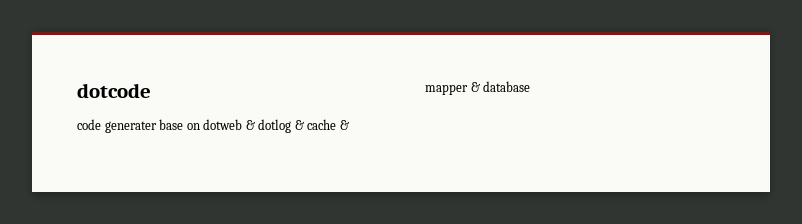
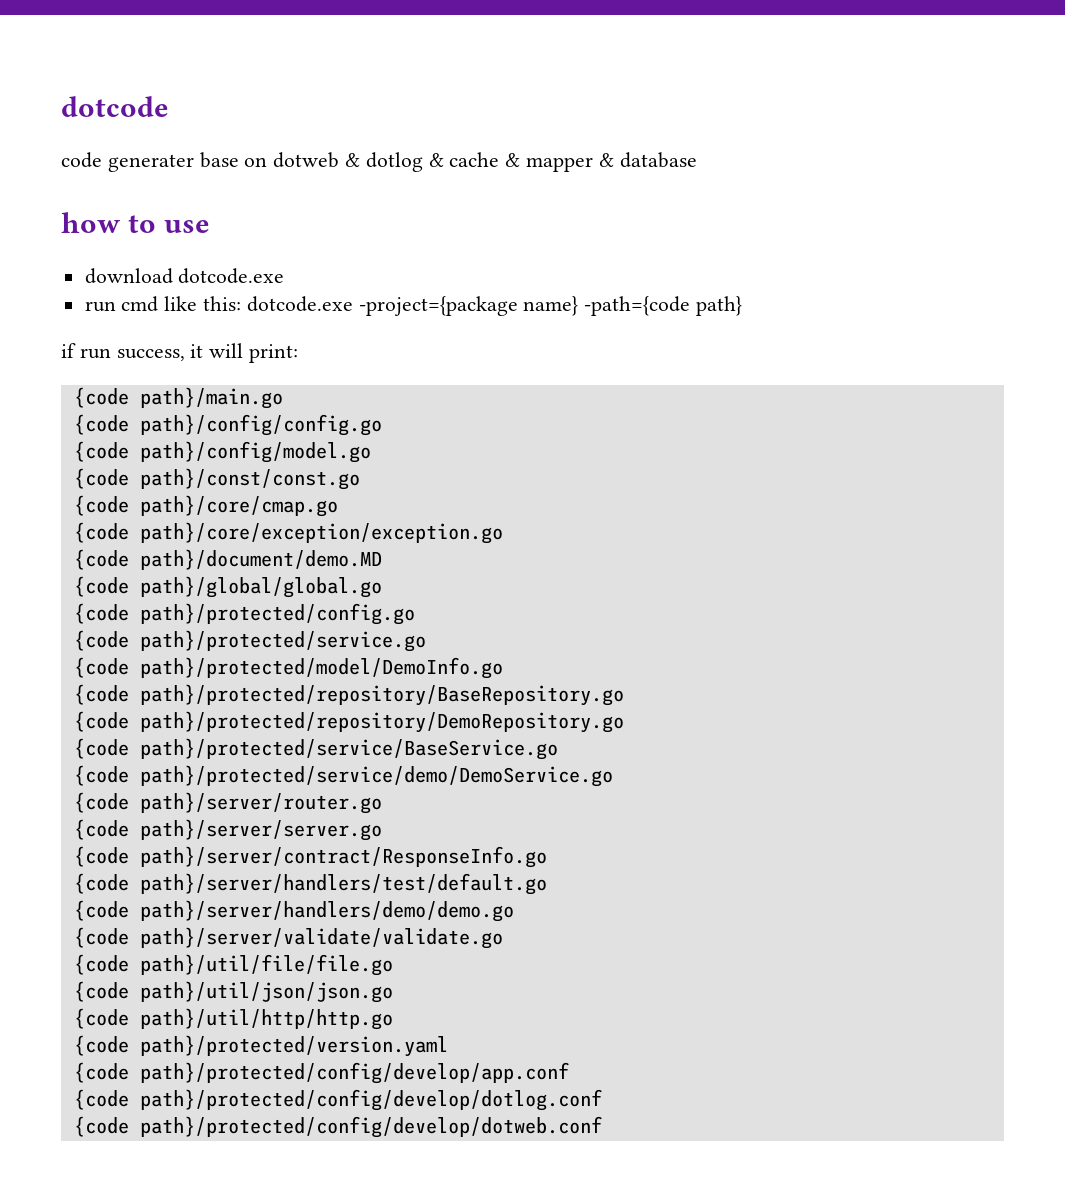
(531, 86) none -> [61,212,211,233] [84,268,285,284] [84,296,743,316] [61,343,299,363] [73,387,283,409] [73,414,382,436] [73,441,371,463] [73,468,360,490] [73,495,338,517] [73,522,503,544] [73,549,382,570] [73,576,382,598] [73,603,415,625] [73,630,426,652] [73,657,503,679] [73,684,624,706] [73,711,624,733] [73,738,558,760] [73,765,613,787] [73,792,382,814] [73,819,382,841] [73,846,547,868] [73,873,547,895] [73,900,514,922] [73,927,503,949] [73,954,393,976] [73,981,393,1003] [73,1008,393,1030] [73,1035,448,1057] [73,1062,569,1084] [73,1089,602,1111] [73,1116,602,1138] // how to use // download dotcode.exe // run cmd like this: dotcode.exe -project={package name} -path={code path} // if run success, it will print: // {code path}/main.go // {code path}/config/config.go // {code path}/config/model.go // {code path}/const/const.go // {code path}/core/cmap.go // {code path}/core/exception/exception.go // {code path}/document/demo.MD // {code path}/global/global.go // {code path}/protected/config.go // {code path}/protected/service.go // {code path}/protected/model/DemoInfo.go // {code path}/protected/repository/BaseRepository.go // {code path}/protected/repository/DemoRepository.go // {code path}/protected/service/BaseService.go // {code path}/protected/service/demo/DemoService.go // {code path}/server/router.go // {code path}/server/server.go // {code path}/server/contract/ResponseInfo.go // {code path}/server/handlers/test/default.go // {code path}/server/handlers/demo/demo.go // {code path}/server/validate/validate.go // {code path}/util/file/file.go // {code path}/util/json/json.go // {code path}/util/http/http.go // {code path}/protected/version.yaml // {code path}/protected/config/develop/app.conf // {code path}/protected/config/develop/dotlog.conf // {code path}/protected/config/develop/dotweb.conf

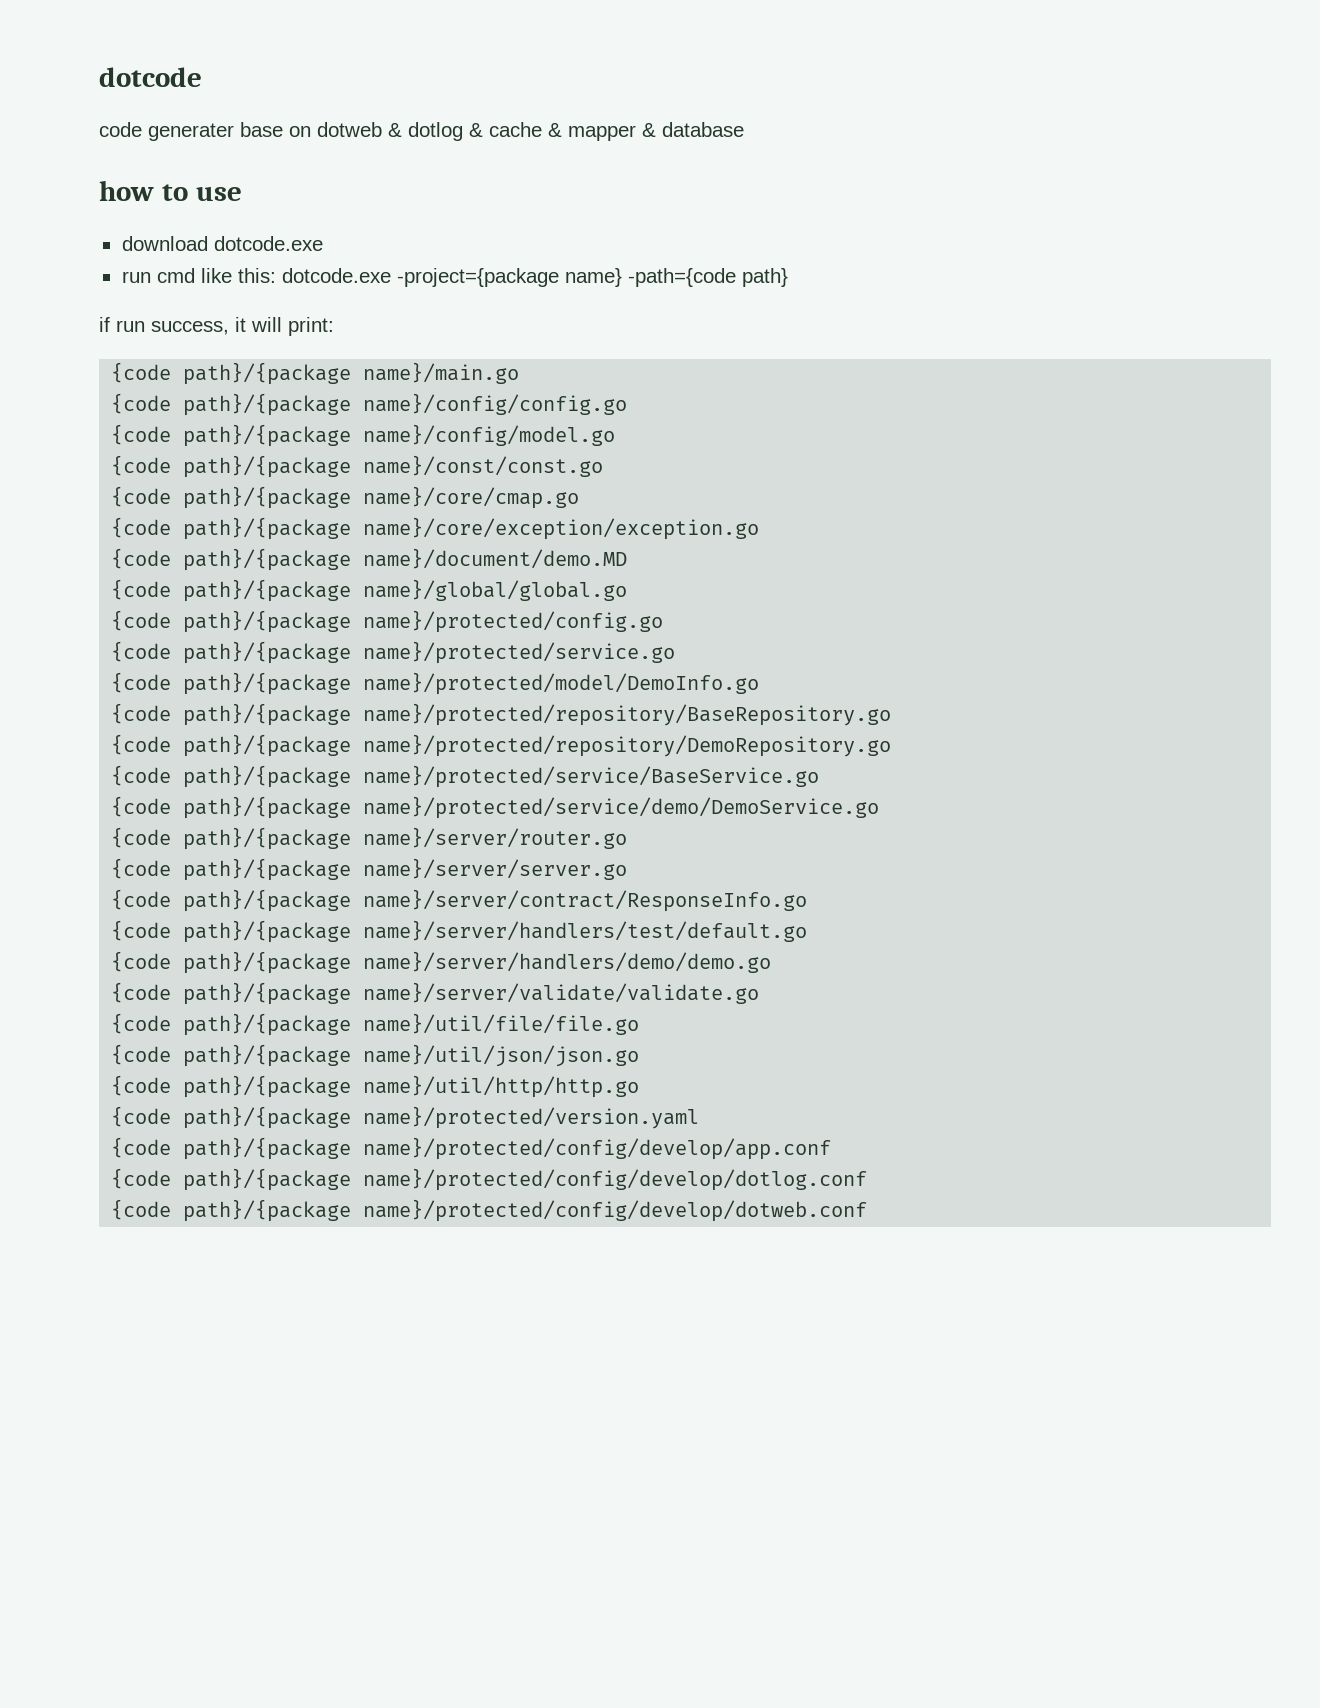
[139,387,283,409] [73,414,382,436] [73,441,371,463] [73,468,360,490] [73,495,338,517] [73,522,503,544] [73,549,382,570] [73,576,382,598] [73,603,415,625] [73,630,426,652] [73,657,503,679] [73,684,624,706] [73,711,624,733] [73,738,558,760] [73,765,613,787] [73,792,382,814] [73,819,382,841] [73,846,547,868] [73,873,547,895] [73,900,514,922] [73,927,503,949] [73,954,393,976] [73,981,393,1003] [73,1008,393,1030] [73,1035,448,1057] [73,1062,569,1084] [73,1089,602,1111] [73,1116,602,1138] path}/main.go // {code path}/config/config.go // {code path}/config/model.go // {code path}/const/const.go // {code path}/core/cmap.go // {code path}/core/exception/exception.go // {code path}/document/demo.MD // {code path}/global/global.go // {code path}/protected/config.go // {code path}/protected/service.go // {code path}/protected/model/DemoInfo.go // {code path}/protected/repository/BaseRepository.go // {code path}/protected/repository/DemoRepository.go // {code path}/protected/service/BaseService.go // {code path}/protected/service/demo/DemoService.go // {code path}/server/router.go // {code path}/server/server.go // {code path}/server/contract/ResponseInfo.go // {code path}/server/handlers/test/default.go // {code path}/server/handlers/demo/demo.go // {code path}/server/validate/validate.go // {code path}/util/file/file.go // {code path}/util/json/json.go // {code path}/util/http/http.go // {code path}/protected/version.yaml // {code path}/protected/config/develop/app.conf // {code path}/protected/config/develop/dotlog.conf // {code path}/protected/config/develop/dotweb.conf -> [183,362,520,385] [111,393,628,416] [111,424,616,447] [111,455,604,478] [111,486,580,509] [111,517,760,540] [111,548,628,571] [111,579,628,602] [111,610,664,633] [111,641,676,664] [111,672,760,695] [111,703,892,726] [111,734,892,757] [111,765,820,788] [111,796,880,819] [111,827,628,850] [111,858,628,881] [111,889,808,912] [111,920,808,943] [111,951,772,974] [111,982,760,1005] [111,1013,640,1036] [111,1044,640,1067] [111,1075,640,1098] [111,1106,700,1129] [111,1137,832,1160] [111,1168,868,1191] [111,1199,868,1222] path}/{package name}/main.go // {code path}/{package name}/config/config.go // {code path}/{package name}/config/model.go // {code path}/{package name}/const/const.go // {code path}/{package name}/core/cmap.go // {code path}/{package name}/core/exception/exception.go // {code path}/{package name}/document/demo.MD // {code path}/{package name}/global/global.go // {code path}/{package name}/protected/config.go // {code path}/{package name}/protected/service.go // {code path}/{package name}/protected/model/DemoInfo.go // {code path}/{package name}/protected/repository/BaseRepository.go // {code path}/{package name}/protected/repository/DemoRepository.go // {code path}/{package name}/protected/service/BaseService.go // {code path}/{package name}/protected/service/demo/DemoService.go // {code path}/{package name}/server/router.go // {code path}/{package name}/server/server.go // {code path}/{package name}/server/contract/ResponseInfo.go // {code path}/{package name}/server/handlers/test/default.go // {code path}/{package name}/server/handlers/demo/demo.go // {code path}/{package name}/server/validate/validate.go // {code path}/{package name}/util/file/file.go // {code path}/{package name}/util/json/json.go // {code path}/{package name}/util/http/http.go // {code path}/{package name}/protected/version.yaml // {code path}/{package name}/protected/config/develop/app.conf // {code path}/{package name}/protected/config/develop/dotlog.conf // {code path}/{package name}/protected/config/develop/dotweb.conf

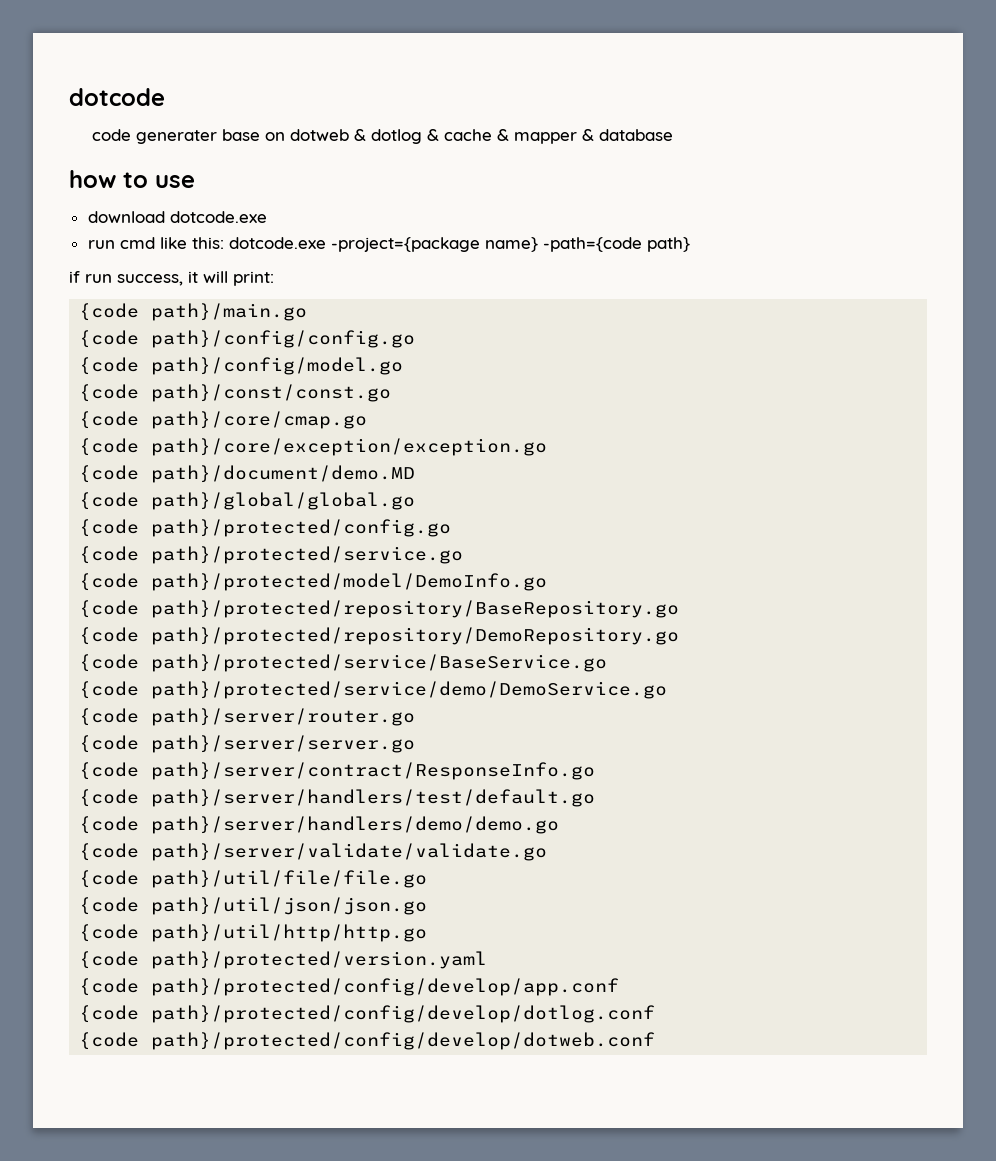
[183,362,520,385] [111,393,628,416] [111,424,616,447] [111,455,604,478] [111,486,580,509] [111,517,760,540] [111,548,628,571] [111,579,628,602] [111,610,664,633] [111,641,676,664] [111,672,760,695] [111,703,892,726] [111,734,892,757] [111,765,820,788] [111,796,880,819] [111,827,628,850] [111,858,628,881] [111,889,808,912] [111,920,808,943] [111,951,772,974] [111,982,760,1005] [111,1013,640,1036] [111,1044,640,1067] [111,1075,640,1098] [111,1106,700,1129] [111,1137,832,1160] [111,1168,868,1191] [111,1199,868,1222] path}/{package name}/main.go // {code path}/{package name}/config/config.go // {code path}/{package name}/config/model.go // {code path}/{package name}/const/const.go // {code path}/{package name}/core/cmap.go // {code path}/{package name}/core/exception/exception.go // {code path}/{package name}/document/demo.MD // {code path}/{package name}/global/global.go // {code path}/{package name}/protected/config.go // {code path}/{package name}/protected/service.go // {code path}/{package name}/protected/model/DemoInfo.go // {code path}/{package name}/protected/repository/BaseRepository.go // {code path}/{package name}/protected/repository/DemoRepository.go // {code path}/{package name}/protected/service/BaseService.go // {code path}/{package name}/protected/service/demo/DemoService.go // {code path}/{package name}/server/router.go // {code path}/{package name}/server/server.go // {code path}/{package name}/server/contract/ResponseInfo.go // {code path}/{package name}/server/handlers/test/default.go // {code path}/{package name}/server/handlers/demo/demo.go // {code path}/{package name}/server/validate/validate.go // {code path}/{package name}/util/file/file.go // {code path}/{package name}/util/json/json.go // {code path}/{package name}/util/http/http.go // {code path}/{package name}/protected/version.yaml // {code path}/{package name}/protected/config/develop/app.conf // {code path}/{package name}/protected/config/develop/dotlog.conf // {code path}/{package name}/protected/config/develop/dotweb.conf -> [151,303,308,321] [79,330,416,348] [79,357,404,375] [79,384,392,402] [79,411,368,429] [79,438,548,456] [79,465,416,483] [79,492,416,510] [79,519,452,537] [79,546,464,564] [79,573,548,591] [79,600,680,618] [79,627,680,645] [79,654,608,672] [79,681,668,699] [79,708,416,726] [79,735,416,753] [79,762,596,780] [79,789,596,807] [79,816,560,834] [79,843,548,861] [79,870,428,888] [79,897,428,915] [79,924,428,942] [79,951,488,969] [79,978,620,996] [79,1005,656,1023] [79,1032,656,1050] path}/main.go // {code path}/config/config.go // {code path}/config/model.go // {code path}/const/const.go // {code path}/core/cmap.go // {code path}/core/exception/exception.go // {code path}/document/demo.MD // {code path}/global/global.go // {code path}/protected/config.go // {code path}/protected/service.go // {code path}/protected/model/DemoInfo.go // {code path}/protected/repository/BaseRepository.go // {code path}/protected/repository/DemoRepository.go // {code path}/protected/service/BaseService.go // {code path}/protected/service/demo/DemoService.go // {code path}/server/router.go // {code path}/server/server.go // {code path}/server/contract/ResponseInfo.go // {code path}/server/handlers/test/default.go // {code path}/server/handlers/demo/demo.go // {code path}/server/validate/validate.go // {code path}/util/file/file.go // {code path}/util/json/json.go // {code path}/util/http/http.go // {code path}/protected/version.yaml // {code path}/protected/config/develop/app.conf // {code path}/protected/config/develop/dotlog.conf // {code path}/protected/config/develop/dotweb.conf

